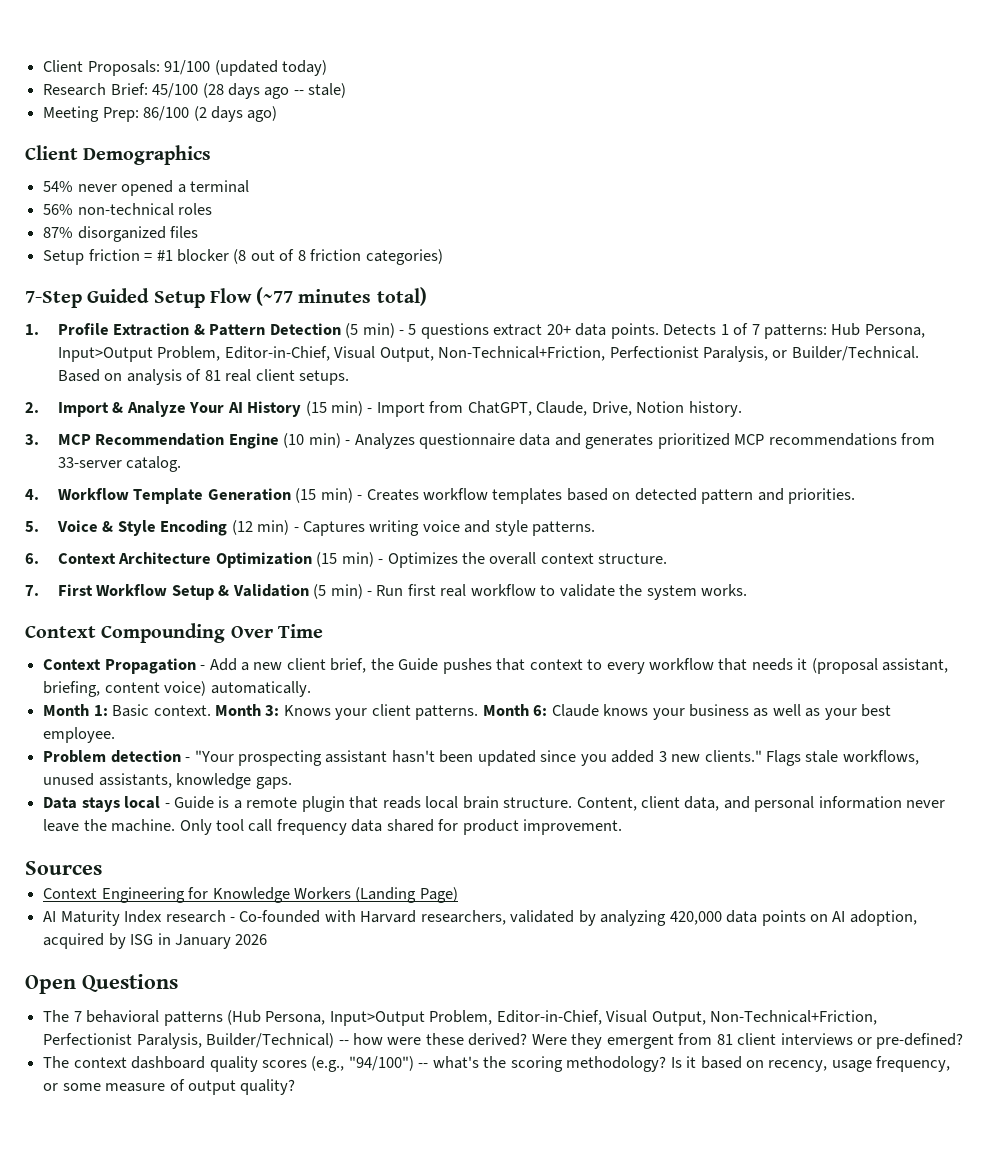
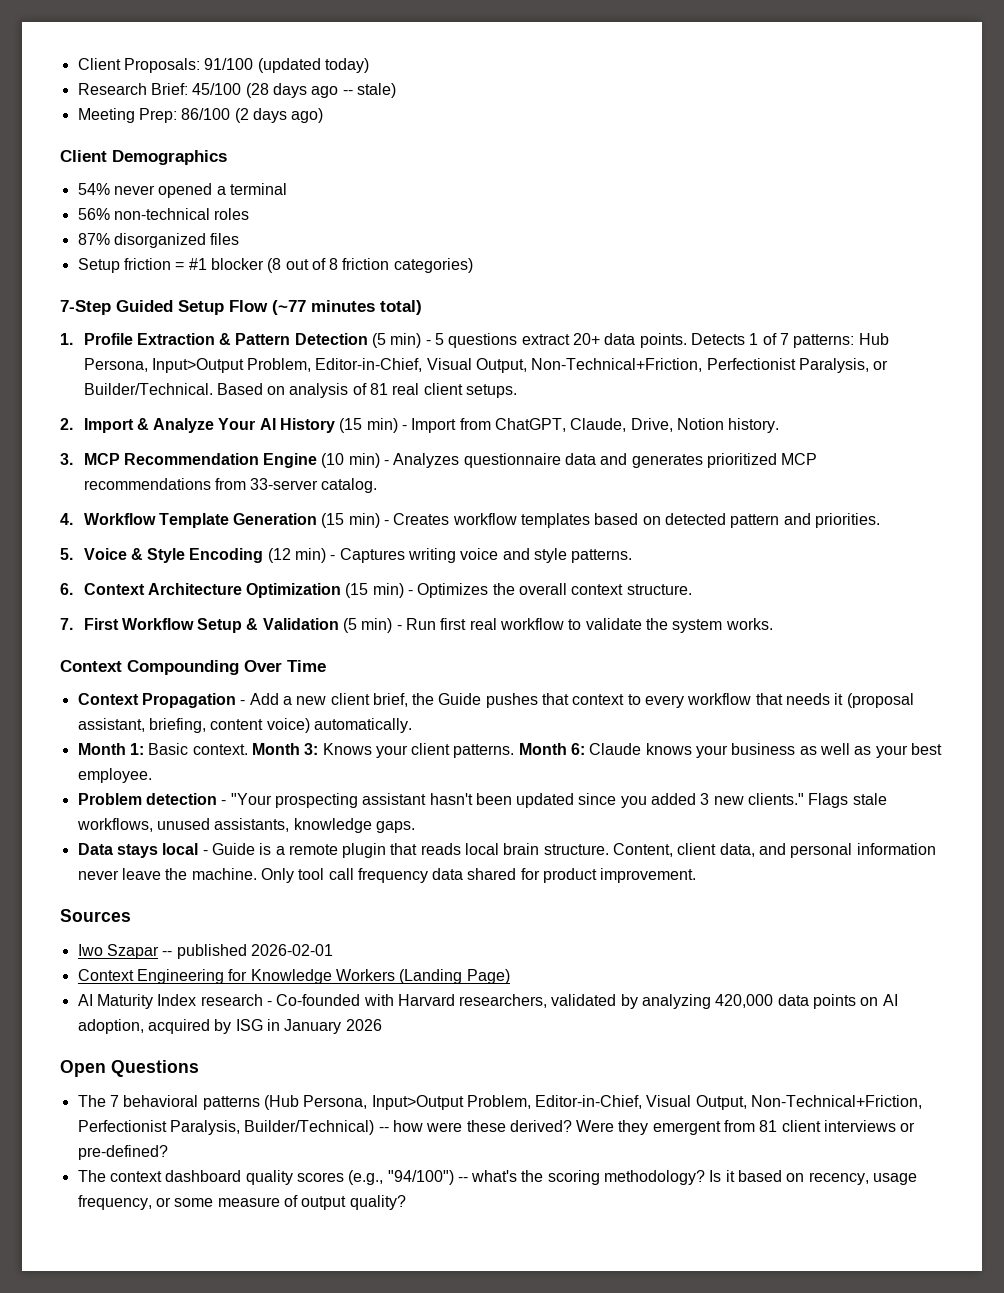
(102, 868) none -> [77,944,333,959] // Iwo Szapar -- published 2026-02-01

